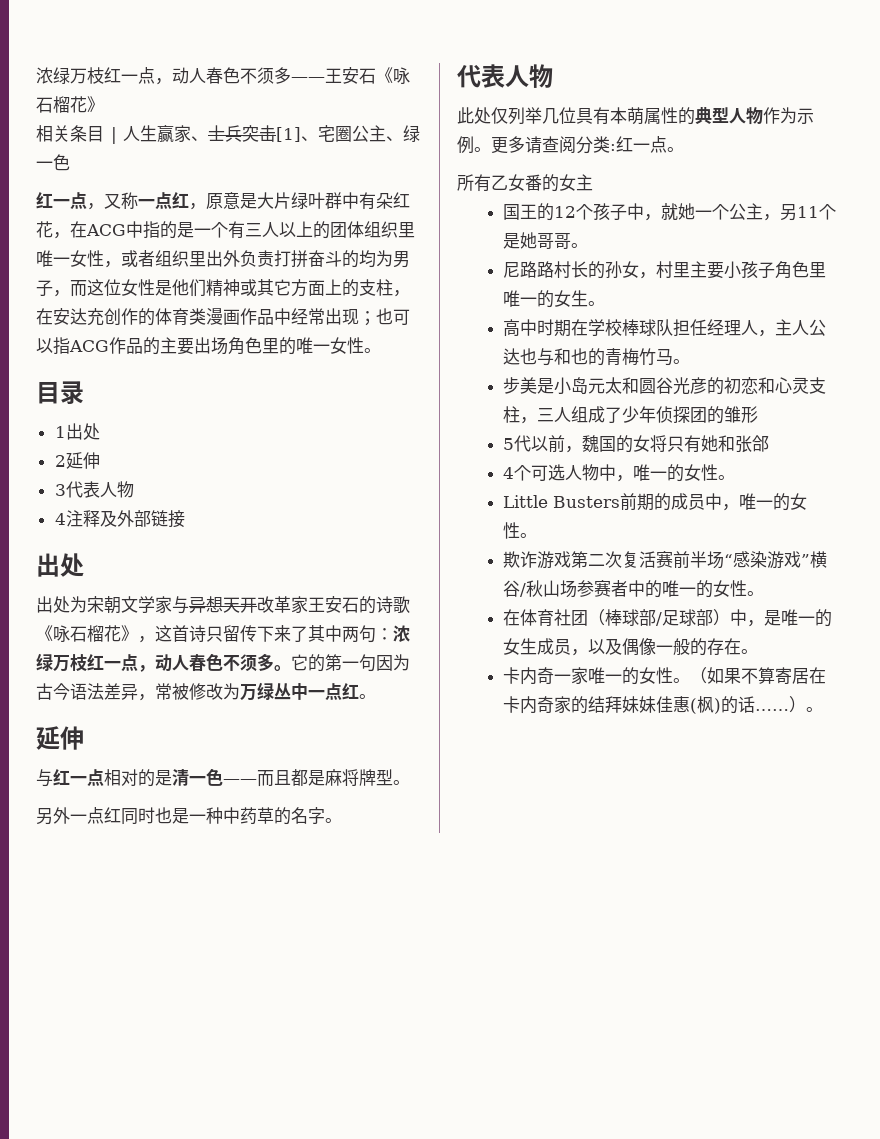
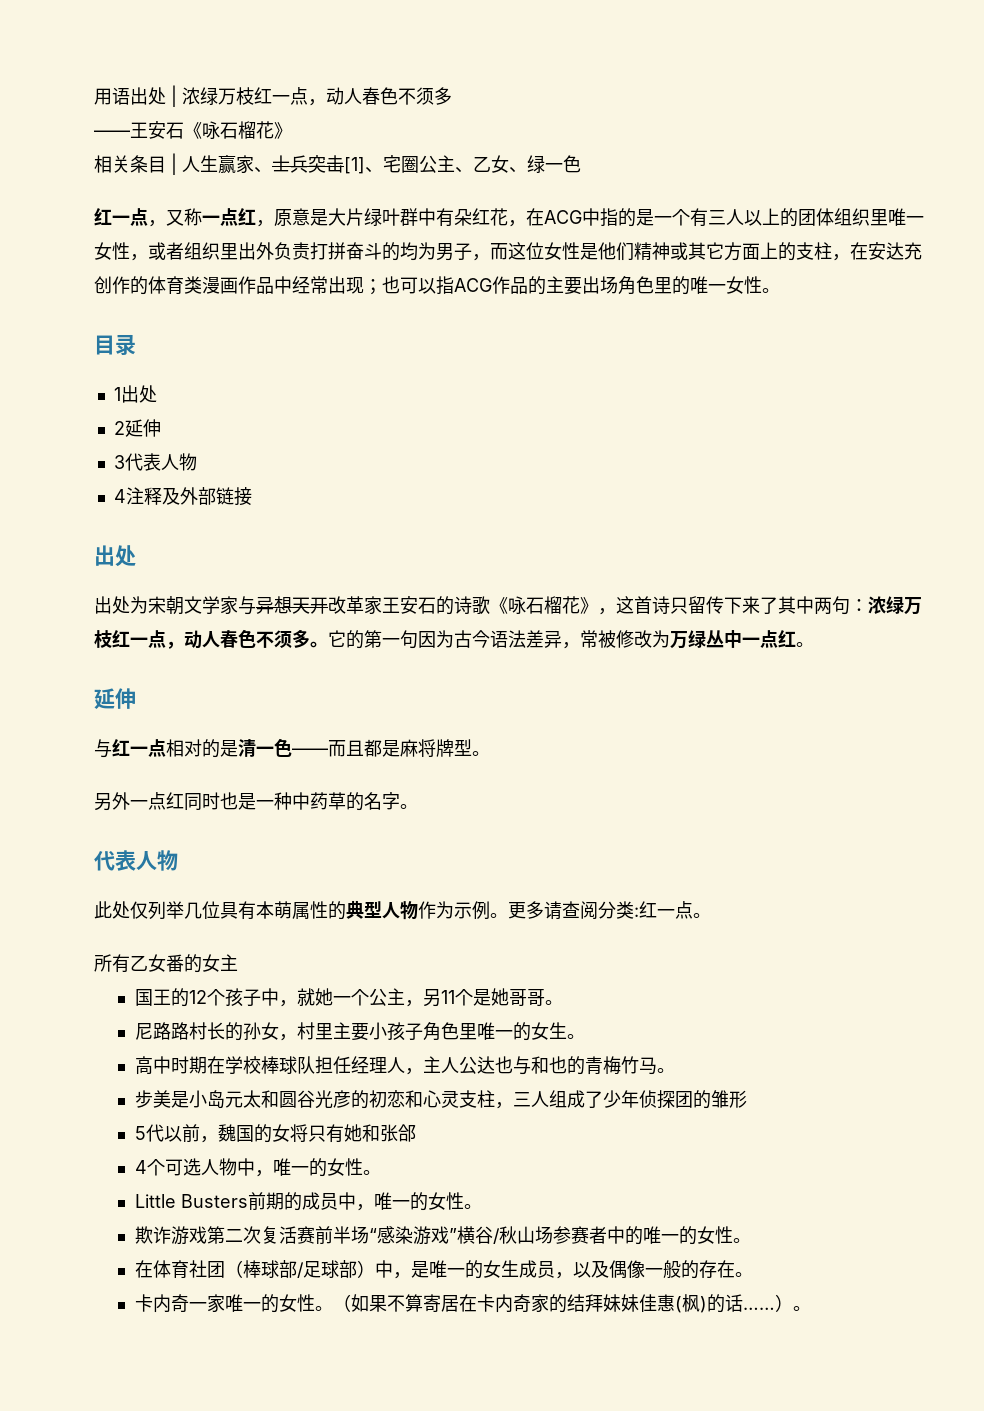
[36,67,291,85] 浓绿万枝红一点，动人春色不须多 -> [94,85,452,107] 用语出处 | 浓绿万枝红一点，动人春色不须多 //
(403, 138) none -> [473,155,527,173] 乙女、

